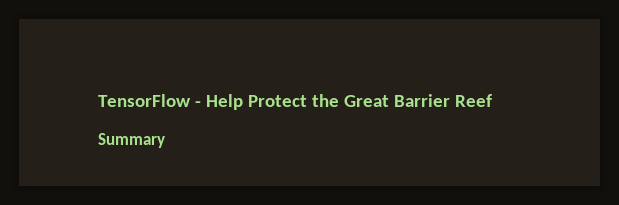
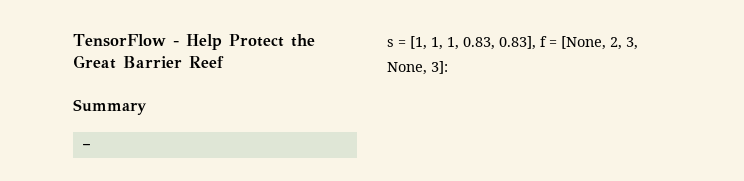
(165, 140) none -> [81,143,91,149] [387,36,638,50] [387,61,448,75] // - // s = [1, 1, 1, 0.83, 0.83], f = [None, 2, 3, None, 3]:

